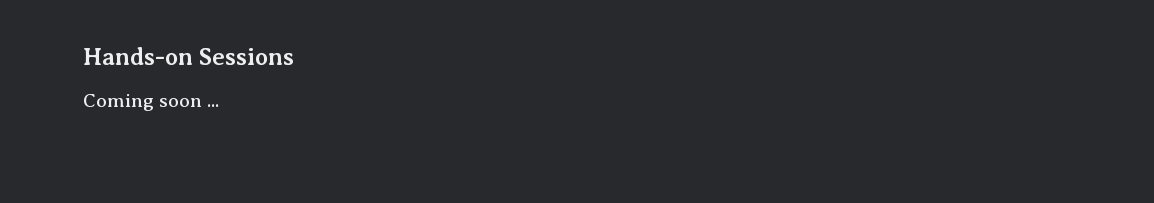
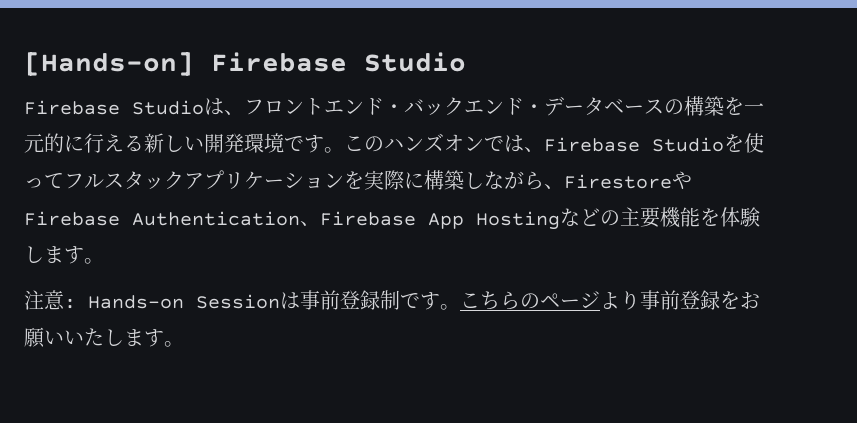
[83,47,295,65] [83,94,220,111] Hands-on Sessions // Coming soon ... -> [24,52,466,76] [24,96,764,116] [24,133,764,153] [24,170,692,190] [24,207,760,230] [24,246,104,264] [24,290,760,310] [24,327,184,348] [Hands-on] Firebase Studio // Firebase Studioは、フロントエンド・バックエンド・データベースの構築を一元的に行える新しい開発環境です。このハンズオンでは、Firebase Studioを使ってフルスタックアプリケーションを実際に構築しながら、FirestoreやFirebase Authentication、Firebase App Hostingなどの主要機能を体験します。 // 注意: Hands-on Sessionは事前登録制です。こちらのページより事前登録をお願いいたします。

